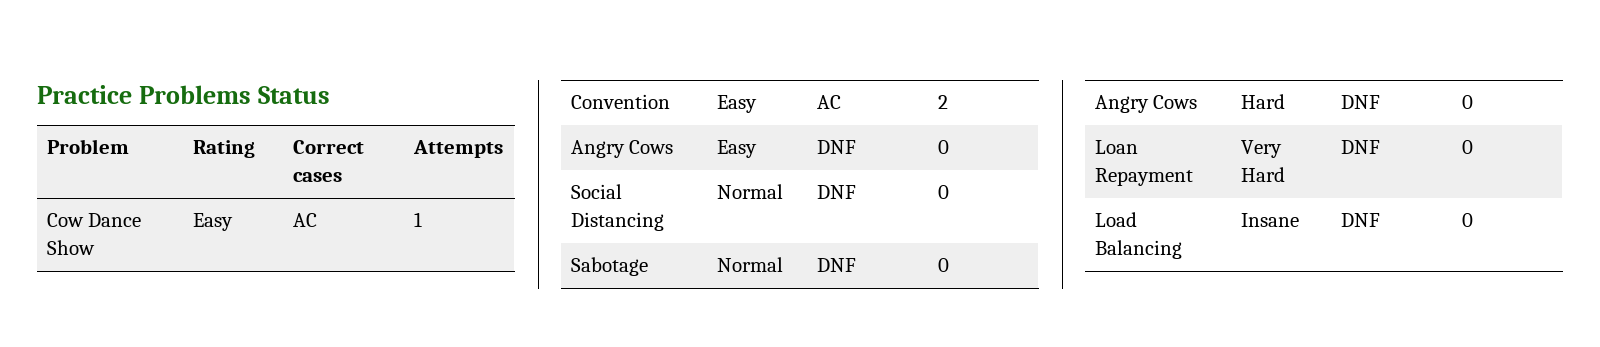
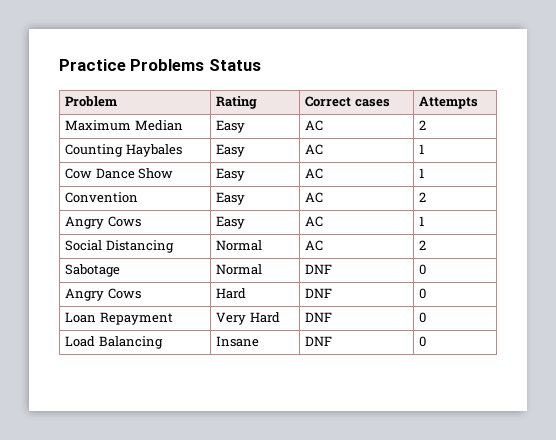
(503, 149) none -> [65,120,183,131] [216,120,246,133] [305,120,324,131] [419,120,427,130] [65,144,182,157] [216,144,246,157] [305,144,324,155] [419,144,425,154] // Maximum Median | Easy | AC | 2 // Counting Haybales | Easy | AC | 1
[816,140,856,154] [937,140,949,154] DNF | 0 -> [305,216,324,227] [419,216,425,226] AC | 1
[816,185,856,199] [937,185,949,199] DNF | 0 -> [305,240,324,251] [419,240,427,250] AC | 2

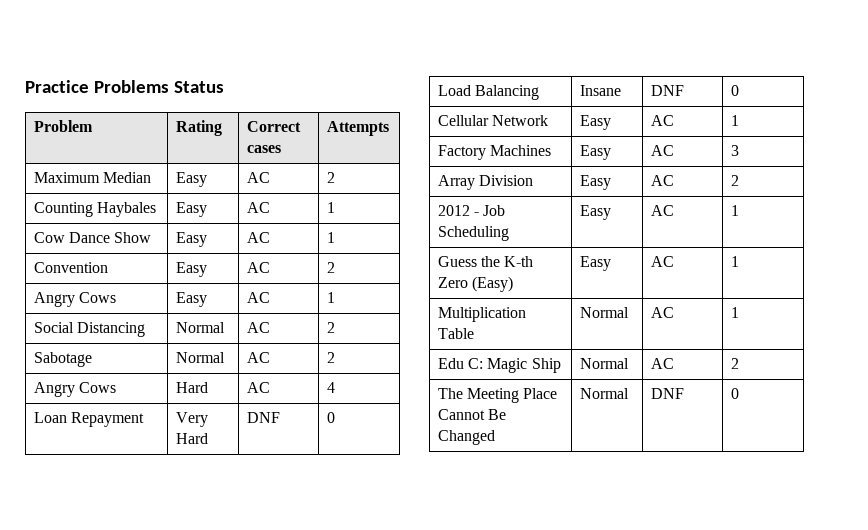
[305,264,333,274] [419,264,427,275] DNF | 0 -> [246,352,270,363] [326,352,335,363] AC | 2
[305,288,333,298] [419,288,427,299] DNF | 0 -> [246,382,270,393] [326,382,335,393] AC | 4
(427, 341) none -> [437,115,549,126] [579,115,611,130] [650,115,674,126] [730,115,739,126] [437,145,552,160] [579,145,611,160] [650,145,674,156] [730,145,739,156] [437,175,534,190] [579,175,611,190] [650,175,674,186] [730,175,739,186] [437,205,506,216] [437,226,509,241] [579,205,611,220] [650,205,674,216] [730,205,739,216] [437,256,534,267] [437,276,514,292] [579,256,611,271] [650,256,674,267] [730,256,739,267] [437,307,526,322] [437,328,474,339] [579,307,629,318] [650,307,674,318] [730,307,739,318] [437,358,561,373] [579,358,629,369] [650,358,674,369] [730,358,739,369] [437,388,558,403] [437,409,507,420] [437,430,495,445] [579,388,629,399] [650,388,684,399] [730,388,739,399] // Cellular Network | Easy | AC | 1 // Factory Machines | Easy | AC | 3 // Array Division | Easy | AC | 2 // 2012 - Job Scheduling | Easy | AC | 1 // Guess the K-th Zero (Easy) | Easy | AC | 1 // Multiplication Table | Normal | AC | 1 // Edu C: Magic Ship | Normal | AC | 2 // The Meeting Place Cannot Be Changed | Normal | DNF | 0

